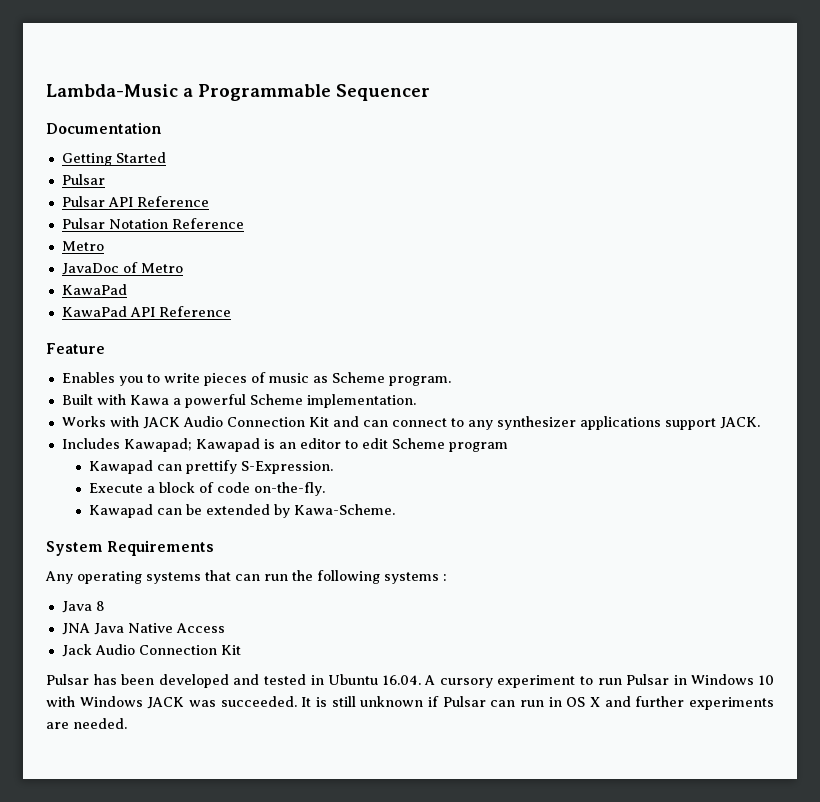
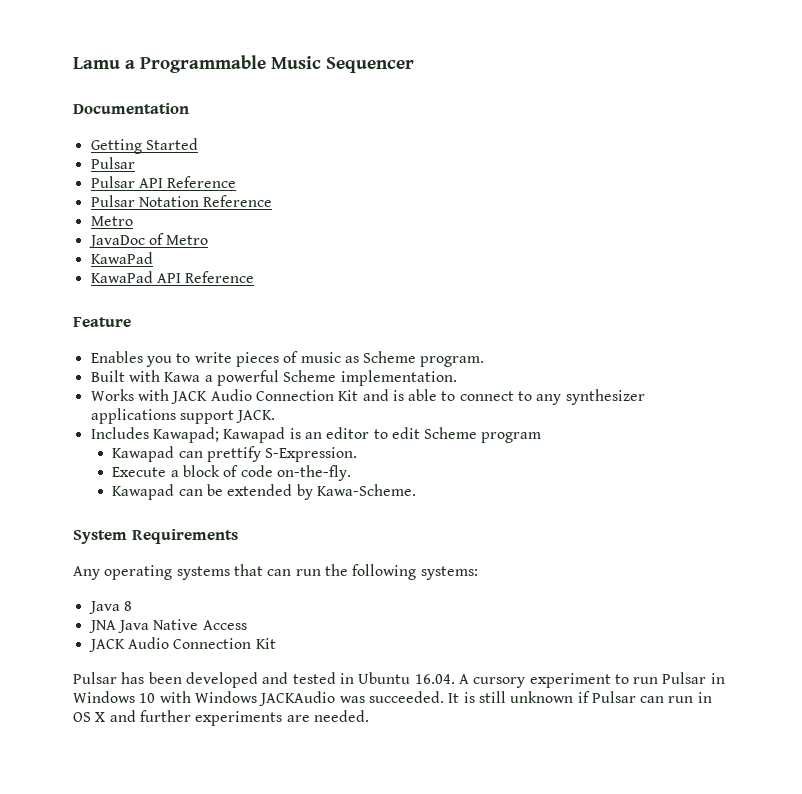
[46,84,178,97] Lambda-Music -> [73,57,120,69] Lamu
(331, 92) none -> [271,56,321,69] Music
[362,420,388,427] can -> [392,389,456,401] is able to
[384,572,447,584] systems : -> [420,566,478,580] systems:
[61,644,92,657] Jack -> [88,639,125,652] JACK
[147,697,185,709] JACK -> [259,691,336,706] JACKAudio

